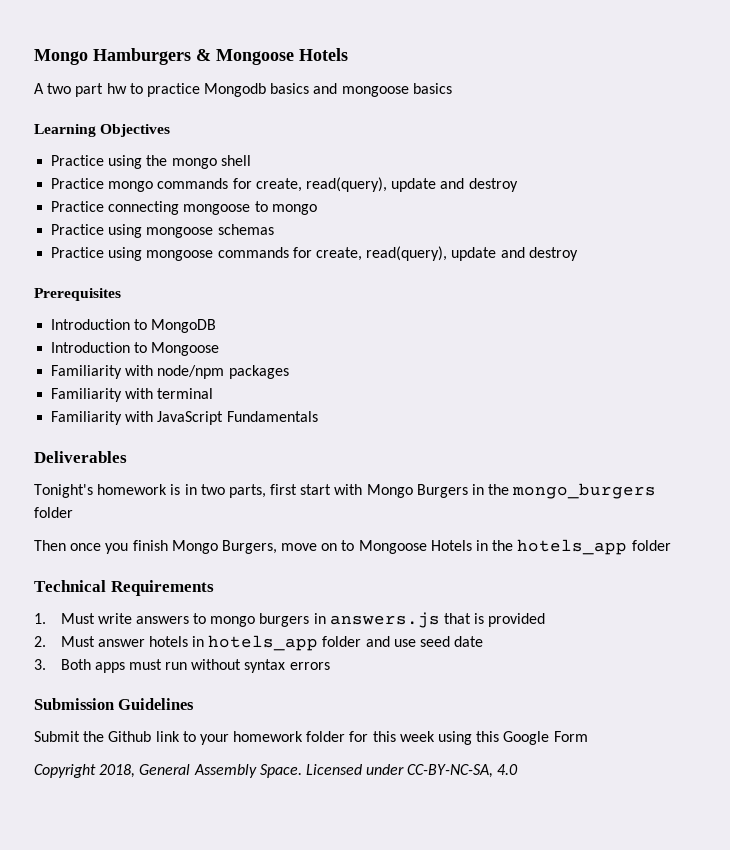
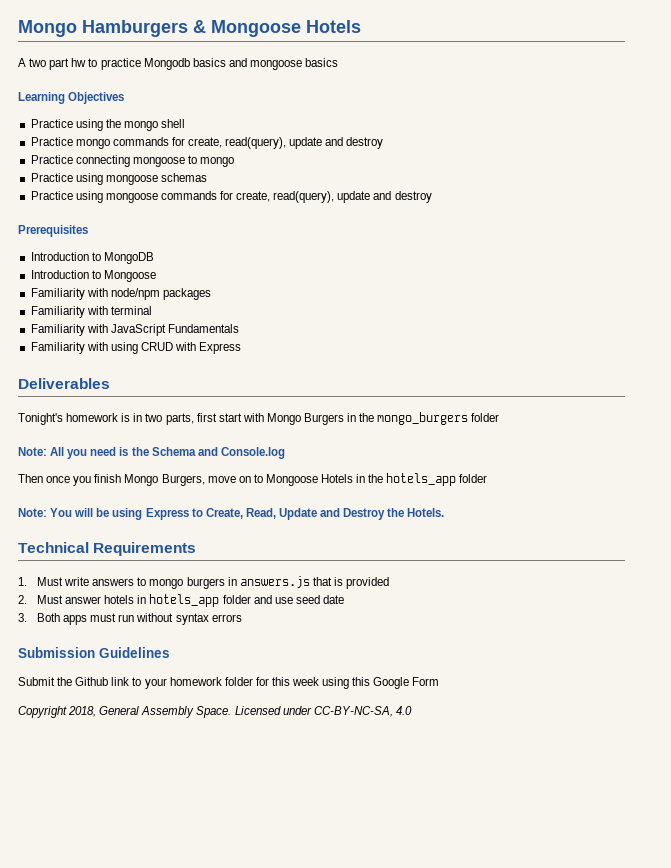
(318, 416) none -> [30,342,242,354] // Familiarity with using CRUD with Express
(73, 512) none -> [18,447,285,459] // Note: All you need is the Schema and Console.log
(671, 545) none -> [18,508,445,520] // Note: You will be using Express to Create, Read, Update and Destroy the Hotels.

